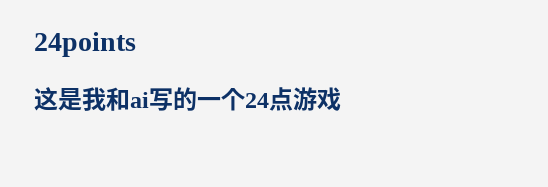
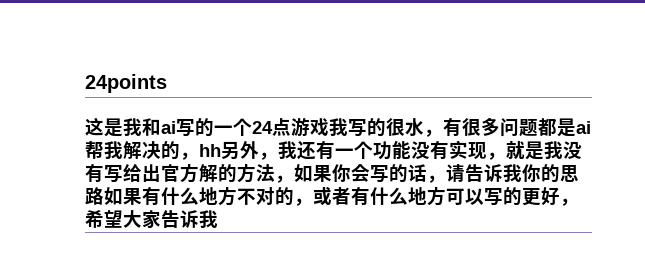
(341, 99) none -> [329,117,591,137] [85,140,582,160] [85,163,579,183] [85,186,579,206] [85,209,218,228] 我写的很水，有很多问题都是ai帮我解决的，hh另外，我还有一个功能没有实现，就是我没有写给出官方解的方法，如果你会写的话，请告诉我你的思路如果有什么地方不对的，或者有什么地方可以写的更好，希望大家告诉我

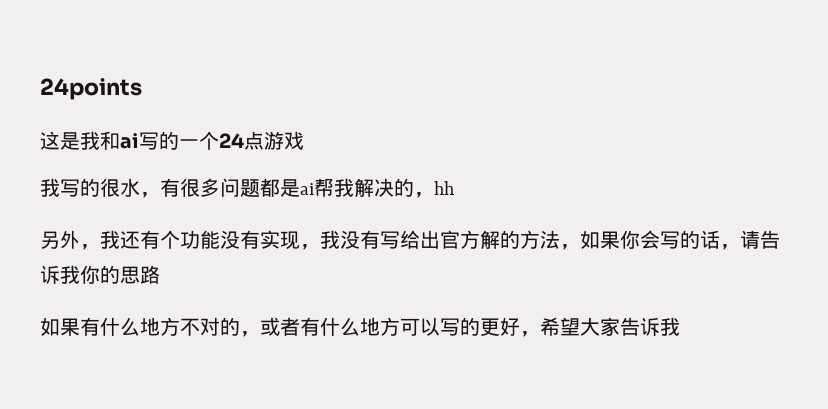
(329, 127) none -> (304, 140) //
(221, 150) none -> (454, 188) //
[335,148,354,157] 一 -> (160, 239) none
[506,141,544,160] 就是 -> (320, 247) none
(104, 196) none -> (160, 274) //

